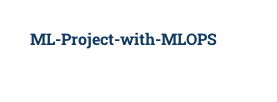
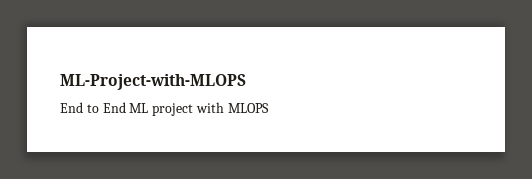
(217, 40) none -> [60,102,269,116] // End to End ML project with MLOPS

